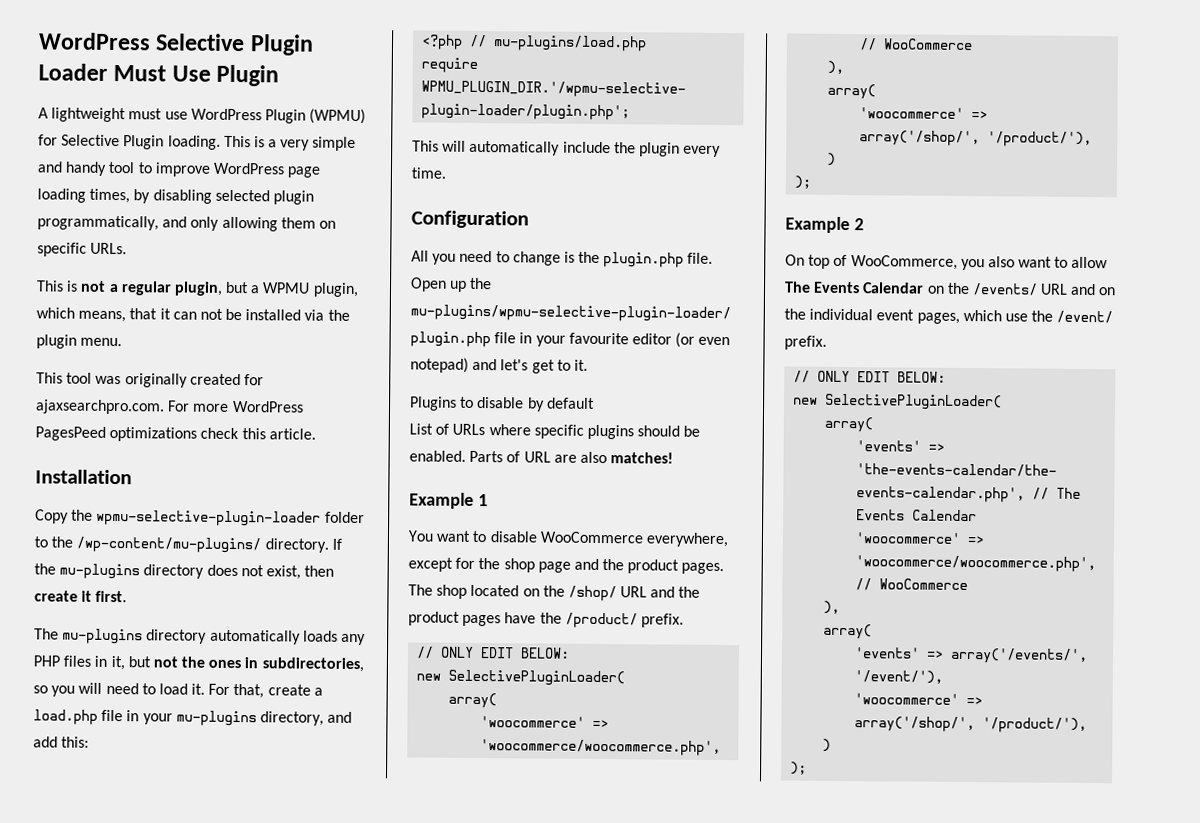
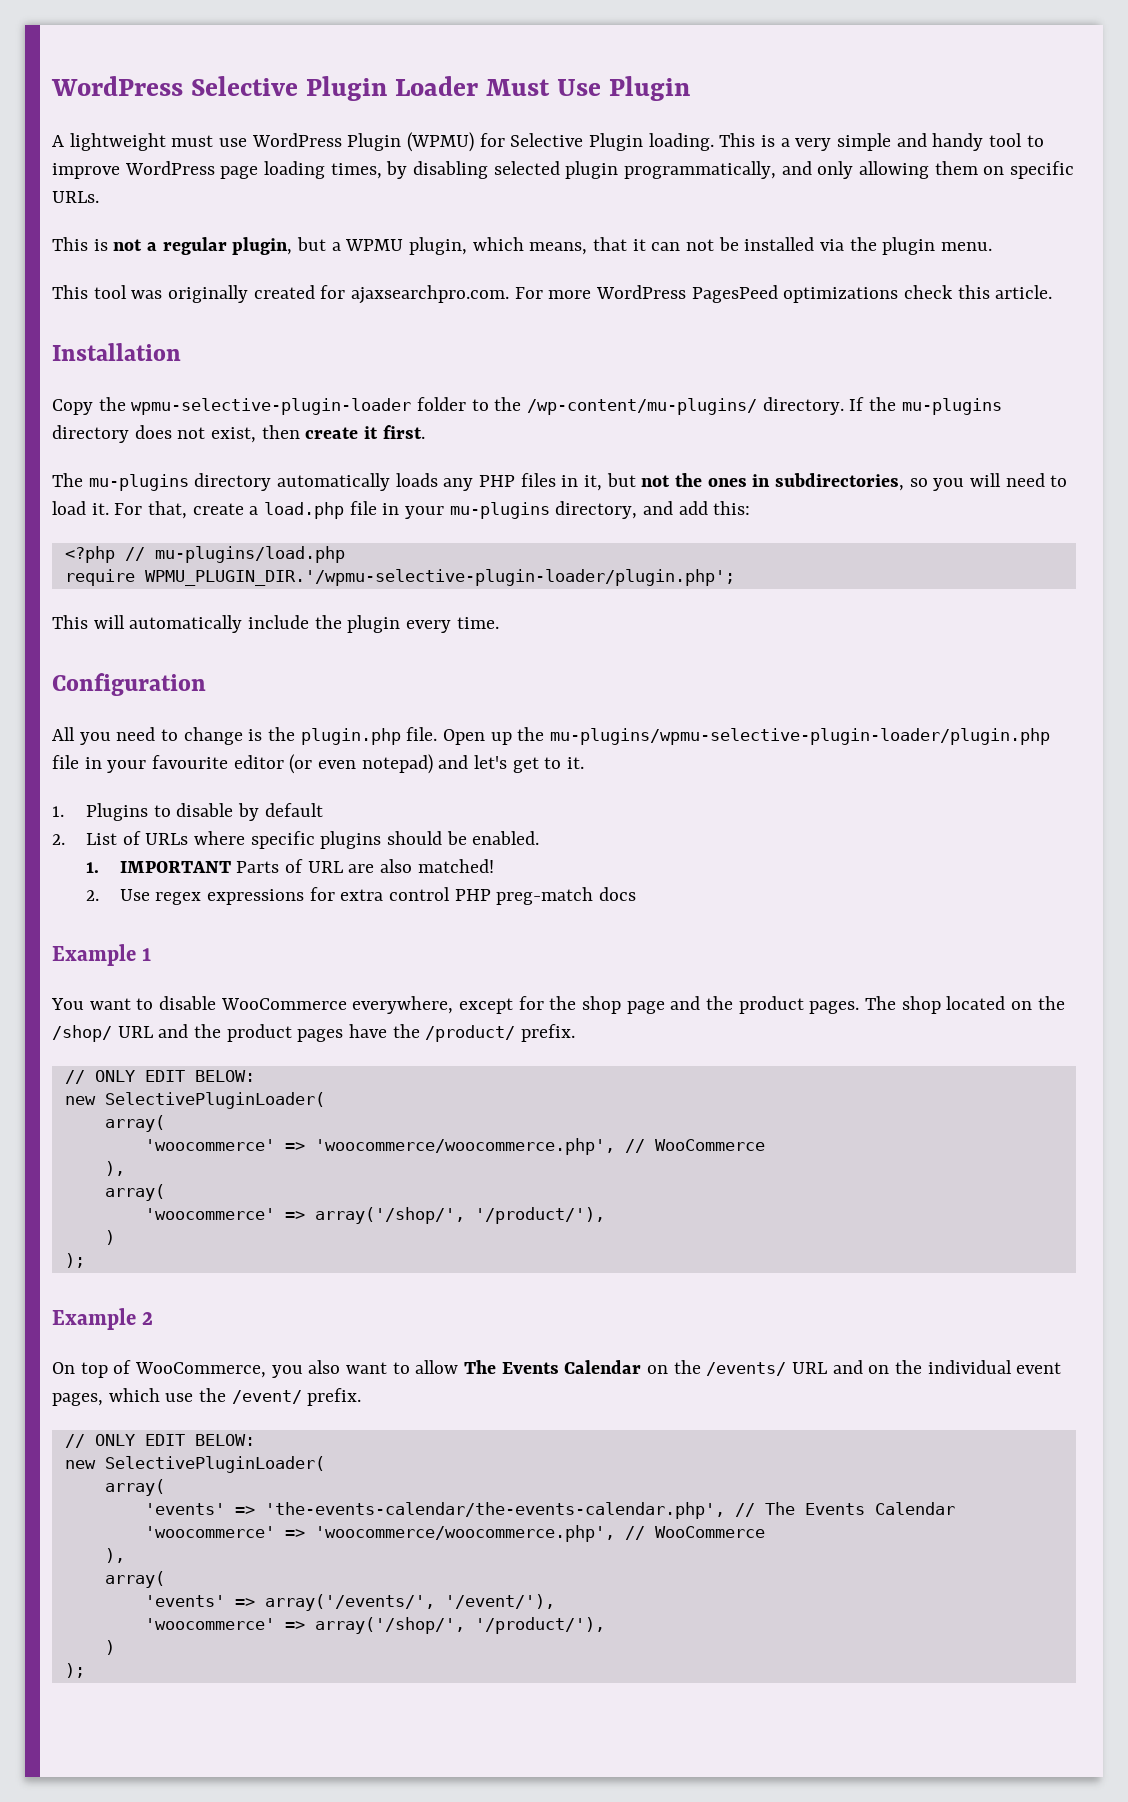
(588, 365) none -> [52,806,64,817] 1.
(595, 403) none -> [52,834,65,845] 2.
(466, 456) none -> [85,861,231,873] // 1. IMPORTANT
[610,452,674,464] matches! -> [417,859,494,873] [85,887,637,905] matched! // 2. Use regex expressions for extra control PHP preg-match docs

